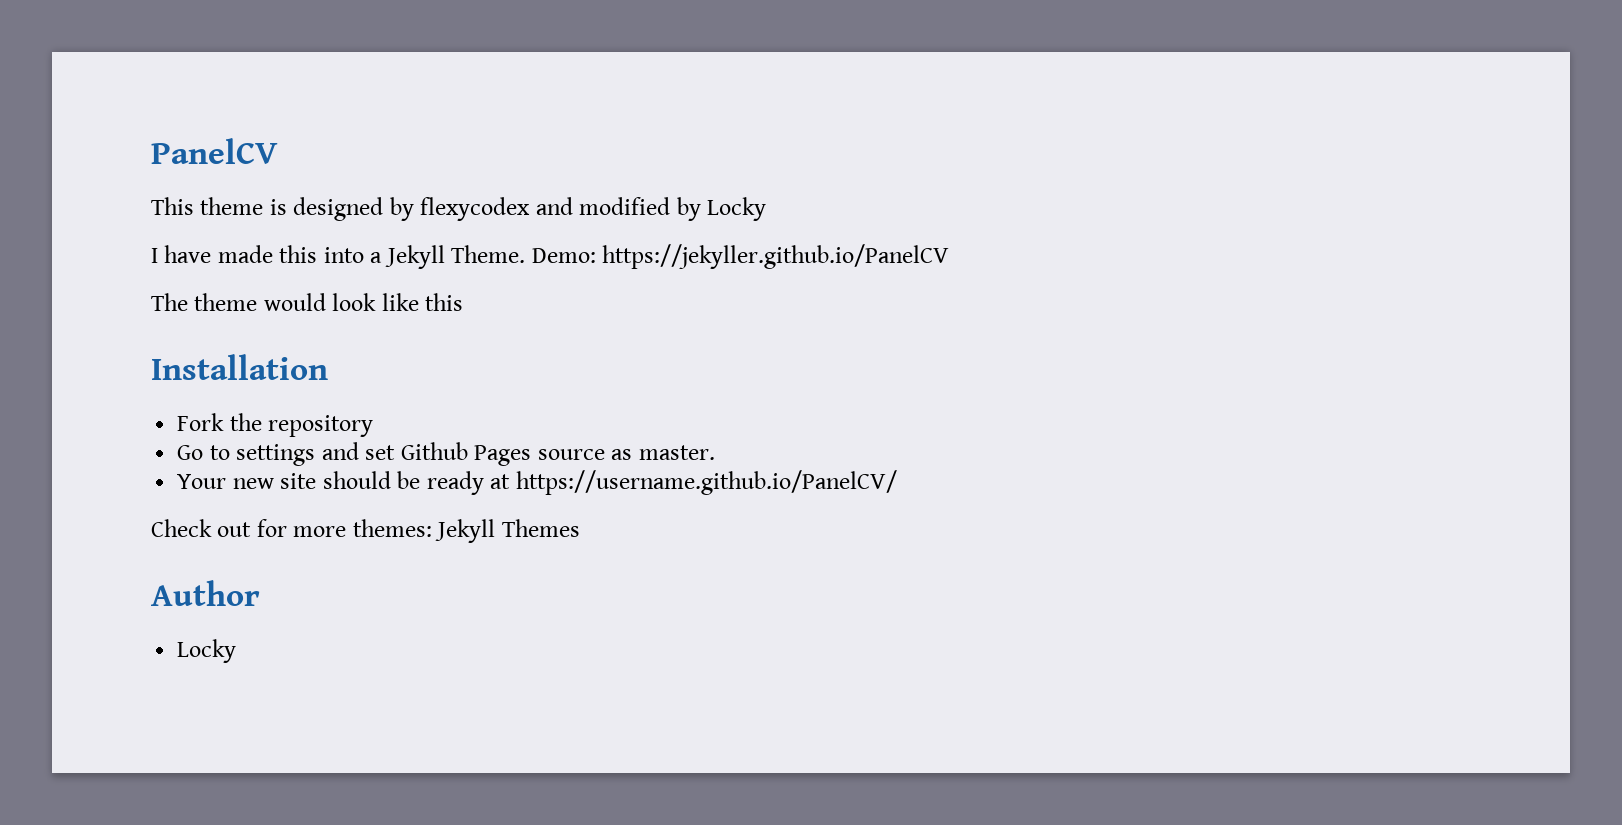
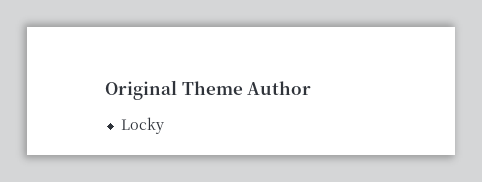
[151,138,278,164] [151,197,767,221] [151,244,950,269] [151,293,464,311] [151,354,328,380] [177,413,374,437] [177,442,715,466] [177,470,897,495] [151,519,580,543] PanelCV // This theme is designed by flexycodex and modified by Locky // I have made this into a Jekyll Theme. Demo: https://jekyller.github.io/PanelCV // The theme would look like this // Installation // Fork the repository // Go to settings and set Github Pages source as master. // Your new site should be ready at https://username.github.io/PanelCV/ // Check out for more themes: Jekyll Themes // -> [105,80,243,100] Original Theme

